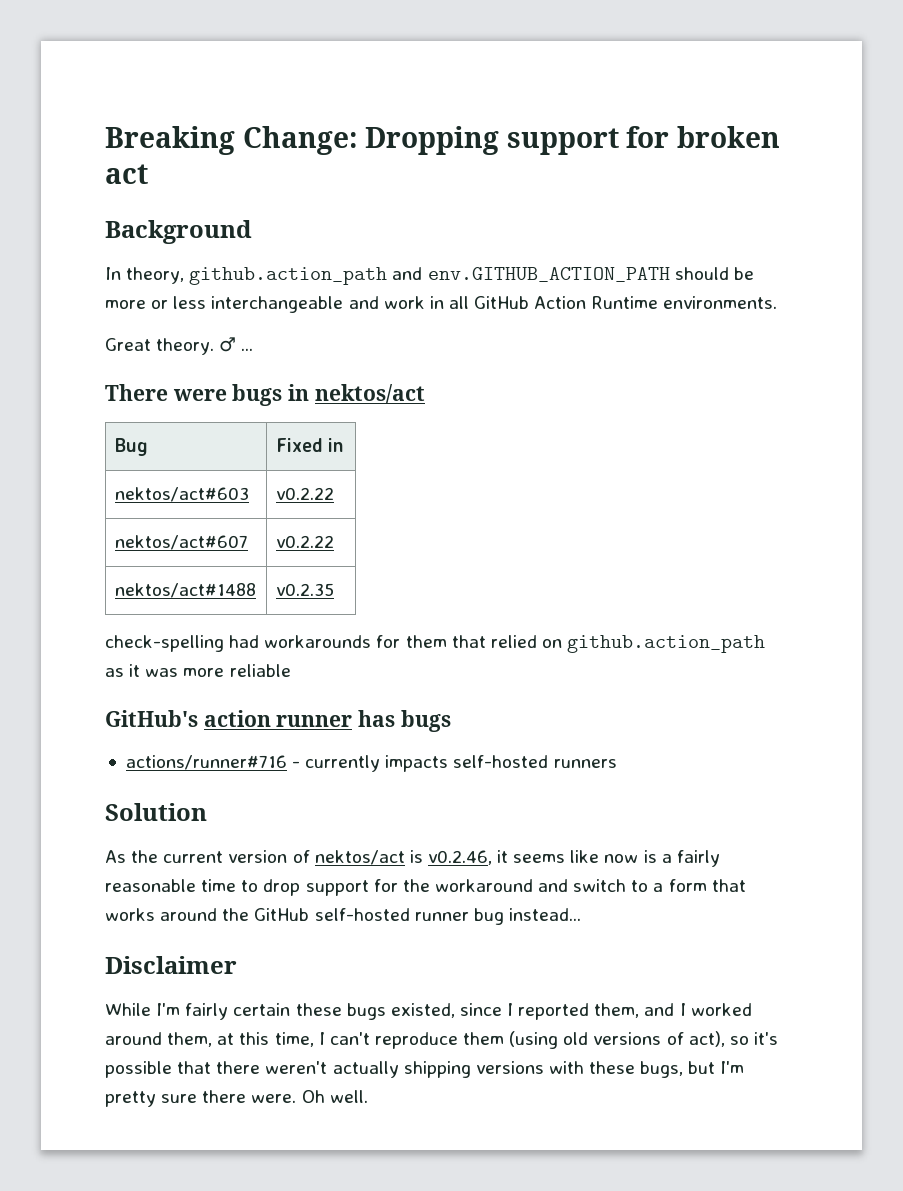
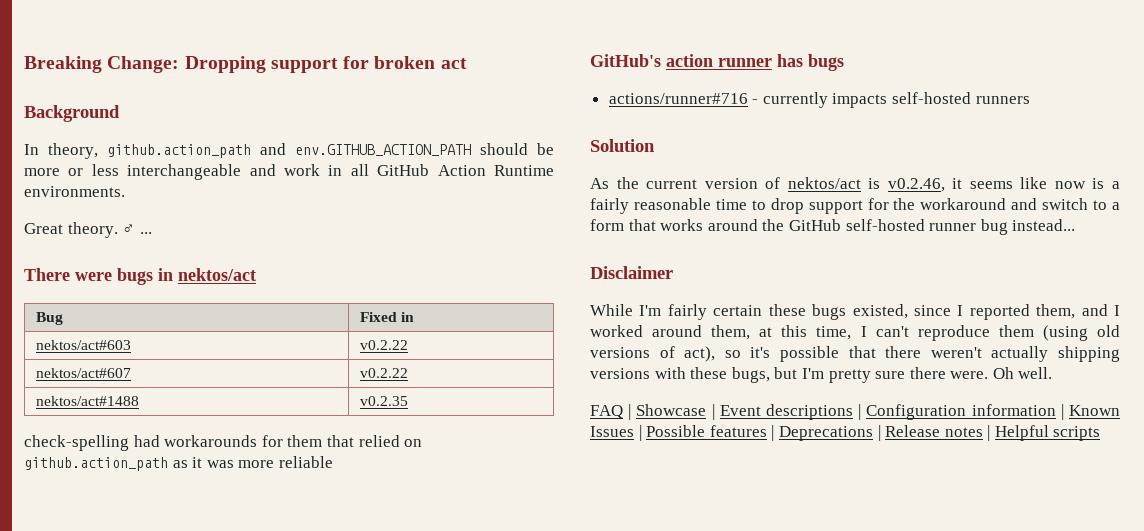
(368, 1096) none -> [590,404,1120,420] [590,425,1101,441] // FAQ | Showcase | Event descriptions | Configuration information | Known Issues | Possible features | Deprecations | Release notes | Helpful scripts

